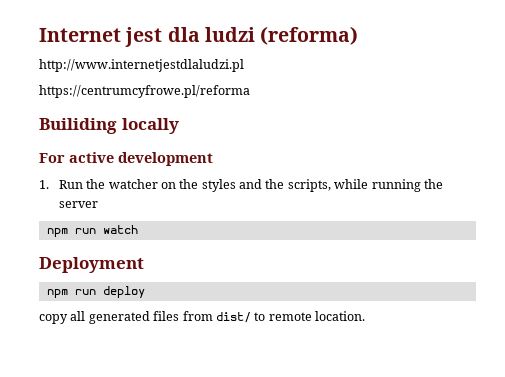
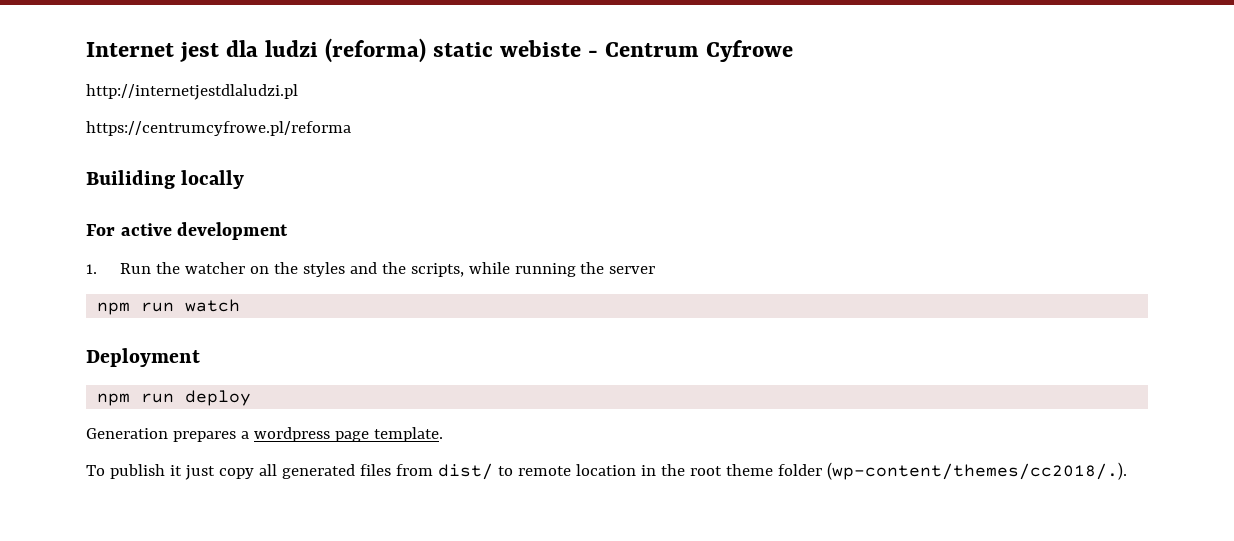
[39,59,244,72] // http://www.internetjestdlaludzi.pl -> [433,40,794,62] [86,84,298,100] static webiste - Centrum Cyfrowe // http://internetjestdlaludzi.pl
(145, 292) none -> [86,427,443,442] [86,464,215,480] Generation prepares a wordpress page template. // To publish it just
[315,311,365,321] location. -> [575,462,1127,480] location in the root theme folder (wp-content/themes/cc2018/.).

